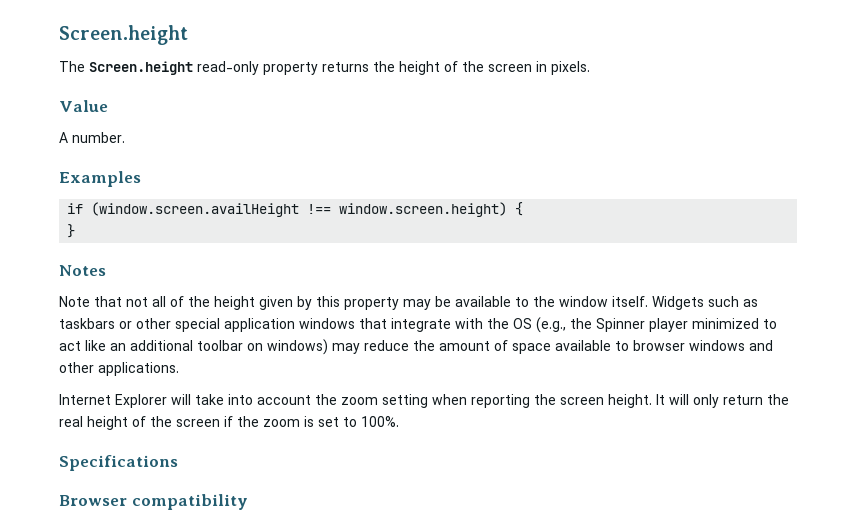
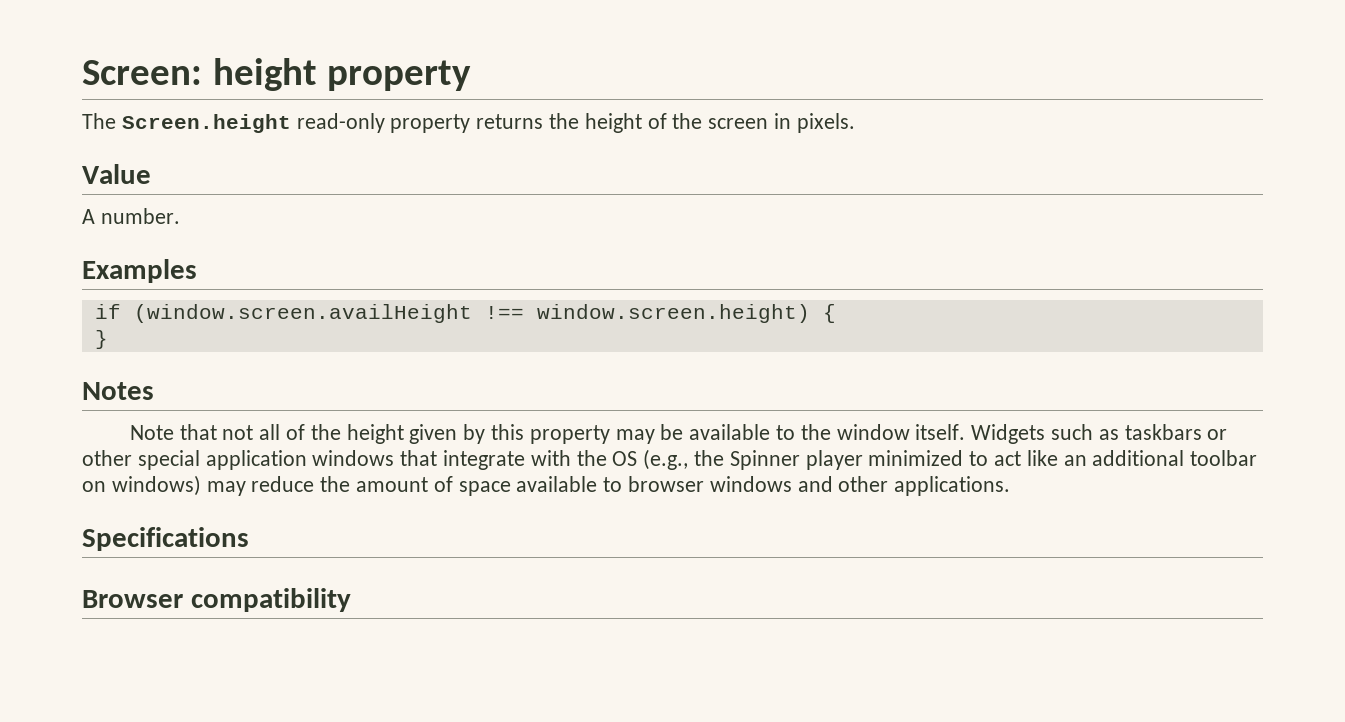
[59,25,188,45] Screen.height -> [82,58,472,91] Screen: height property
[59,394,789,408] [59,416,399,430] // Internet Explorer will take into account the zoom setting when reporting the screen height. It will only return the real height of the screen if the zoom is set to 100%. -> (1011, 486) none

